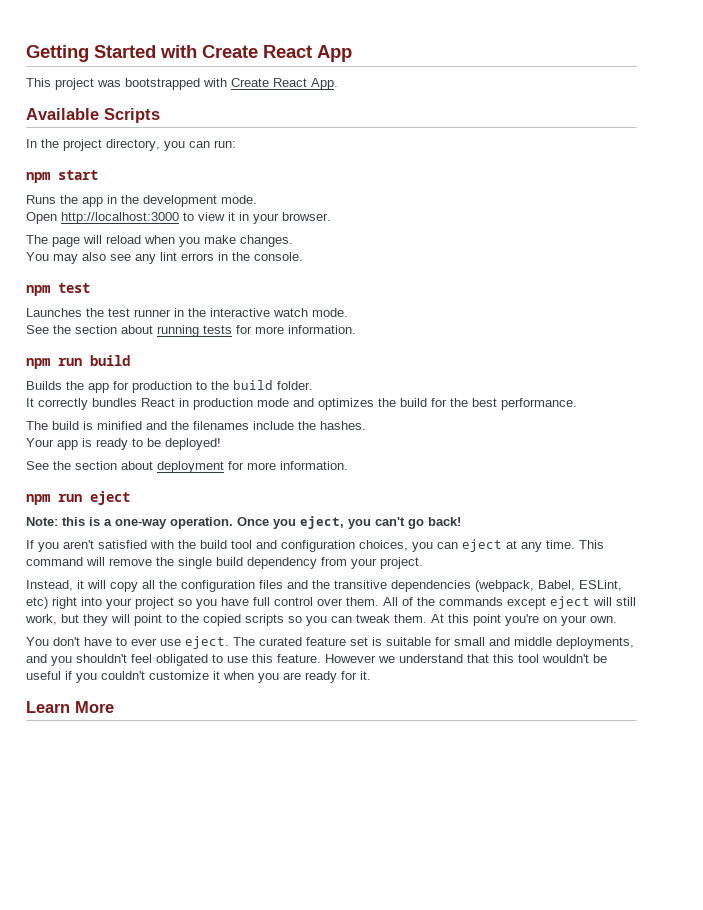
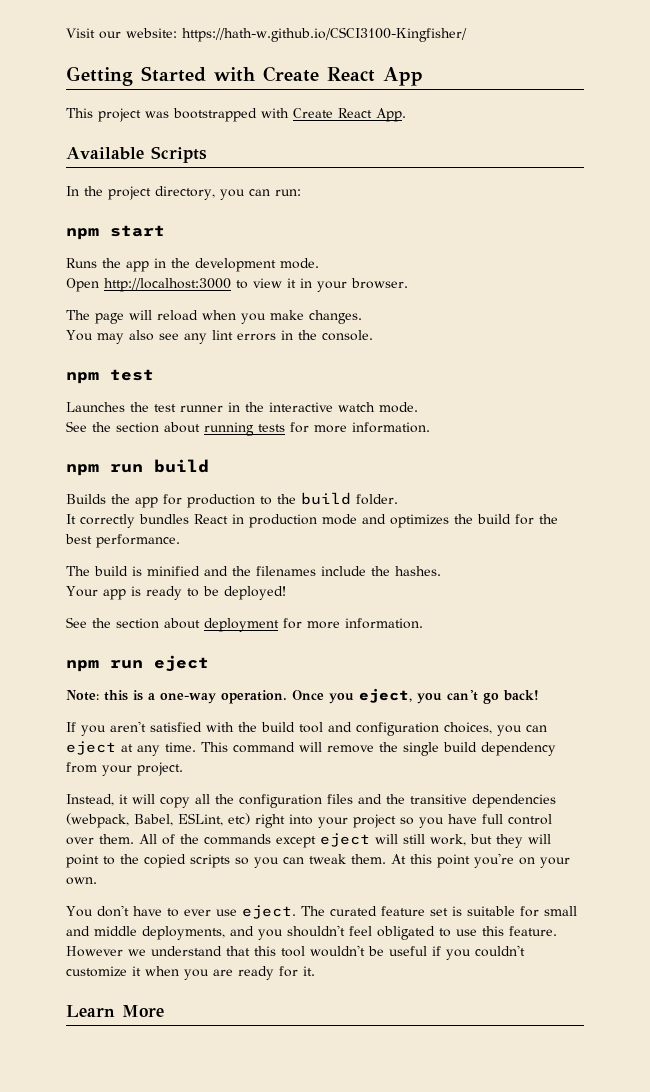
(26, 53) none -> [66,27,467,42] Visit our website: https://hath-w.github.io/CSCI3100-Kingfisher/ //

